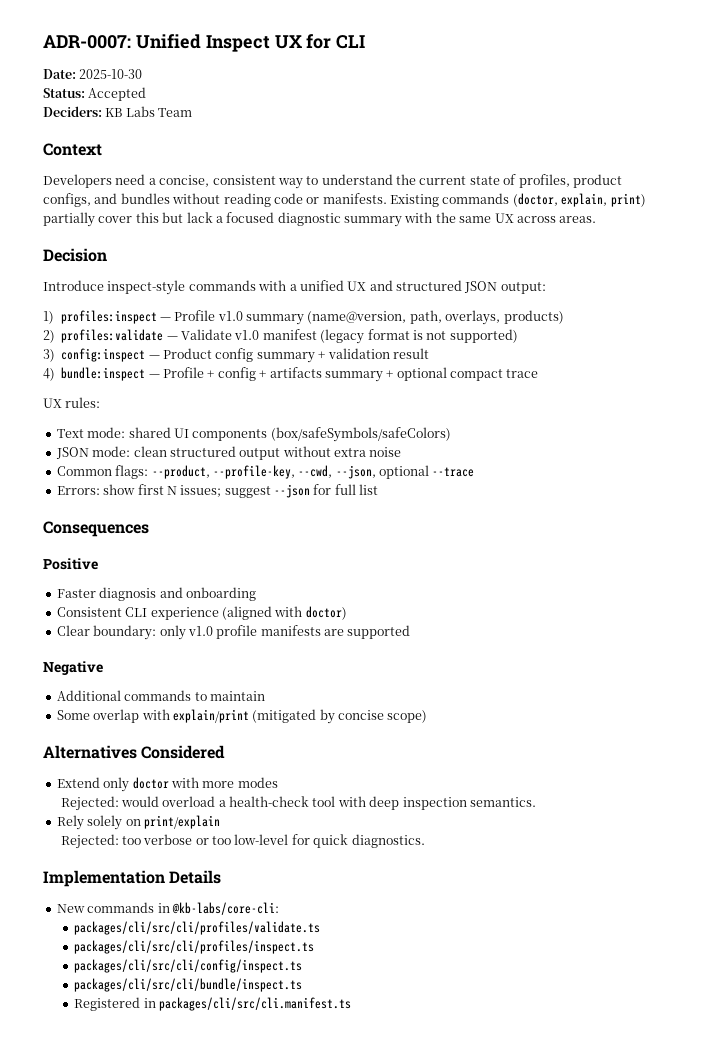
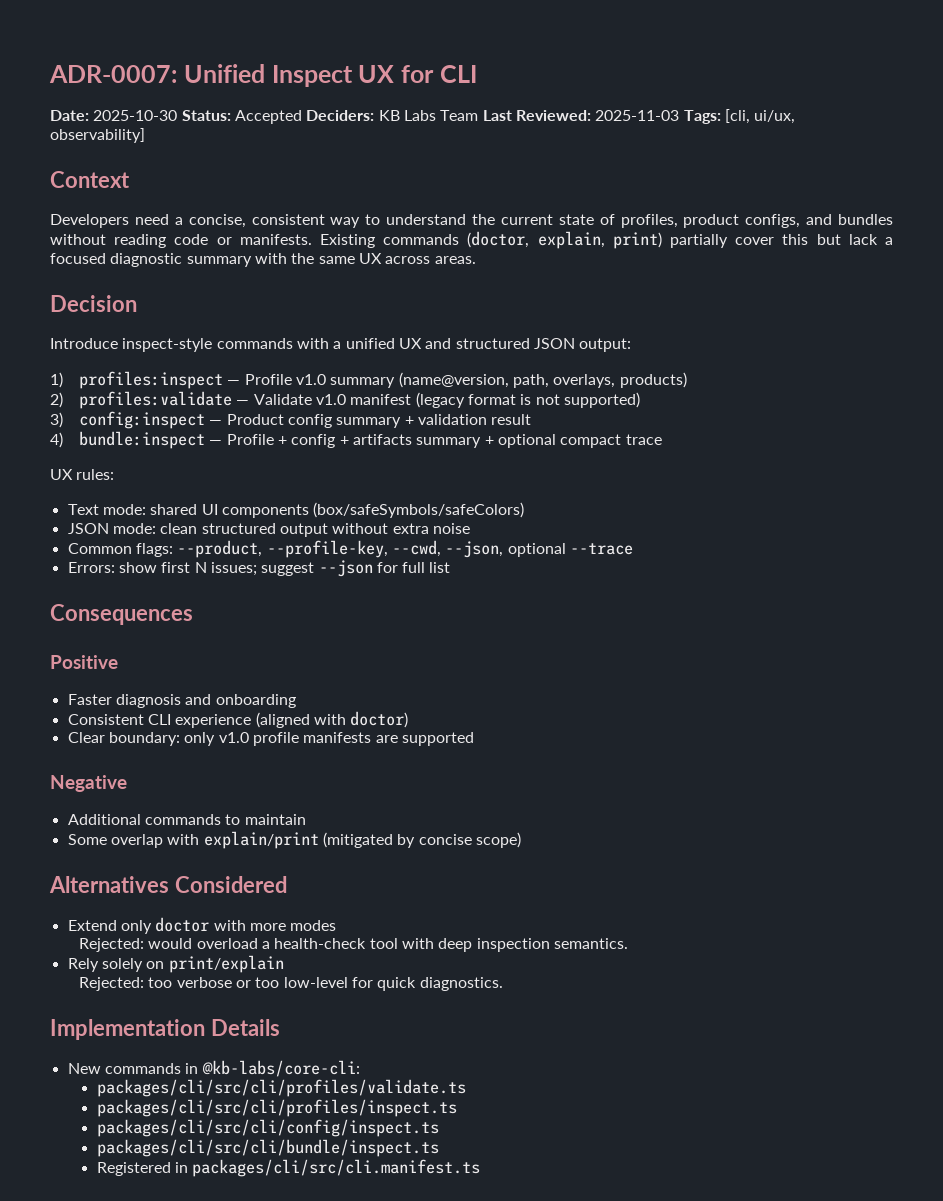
(143, 74) // -> (178, 115) none
(147, 94) // -> (302, 117) none
(193, 112) none -> [482,109,796,124] [50,128,145,143] Last Reviewed: 2025-11-03 Tags: [cli, ui/ux, observability]

